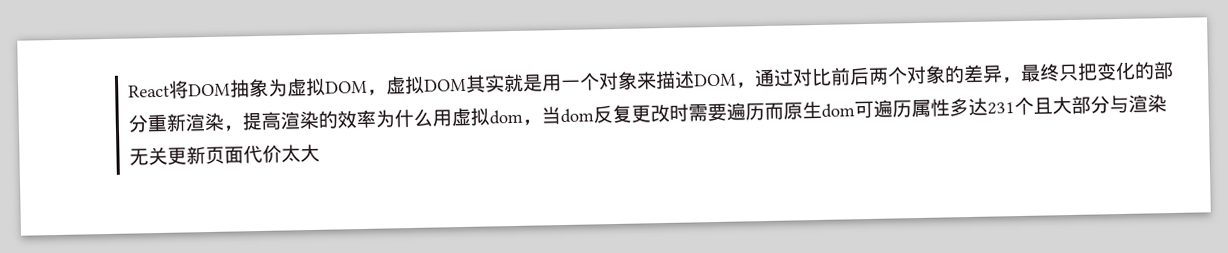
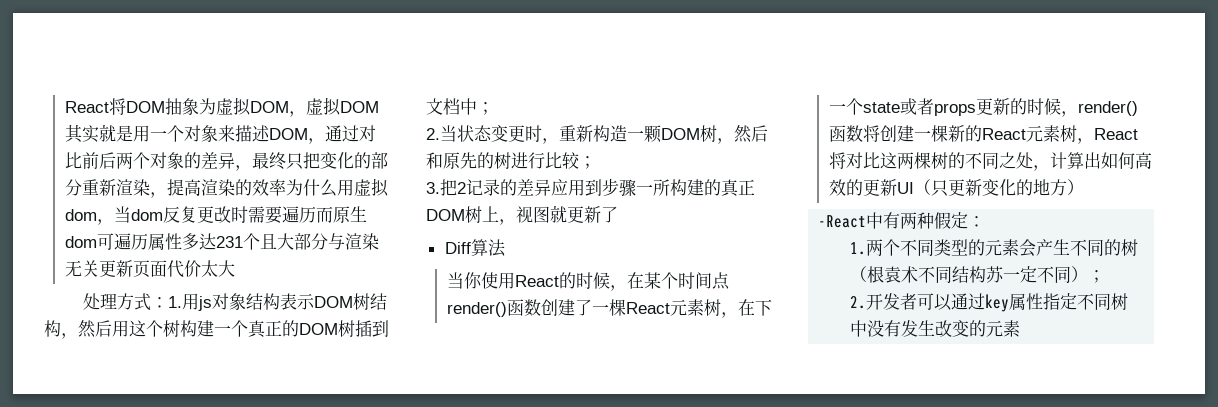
(320, 153) none -> [83,293,388,311] [44,320,389,339] [426,98,494,115] [426,125,768,144] [426,152,596,169] [426,178,755,197] [426,205,618,225] [444,239,506,257] [446,272,730,291] [446,299,772,318] [828,98,1138,117] [828,125,1138,144] [828,152,1152,171] [828,179,1084,197] [818,212,986,229] [850,239,1139,257] [850,266,1106,283] [850,293,1129,312] [850,320,1021,337] // 处理方式：1.用js对象结构表示DOM树结构，然后用这个树构建一个真正的DOM树插到文档中； // 2.当状态变更时，重新构造一颗DOM树，然后和原先的树进行比较； // 3.把2记录的差异应用到步骤一所构建的真正DOM树上，视图就更新了 // Diff算法 // 当你使用React的时候，在某个时间点render()函数创建了一棵React元素树，在下一个state或者props更新的时候，render()函数将创建一棵新的React元素树，React将对比这两棵树的不同之处，计算出如何高效的更新UI（只更新变化的地方） // -React中有两种假定： // 1.两个不同类型的元素会产生不同的树（根袁术不同结构苏一定不同）； // 2.开发者可以通过key属性指定不同树中没有发生改变的元素

